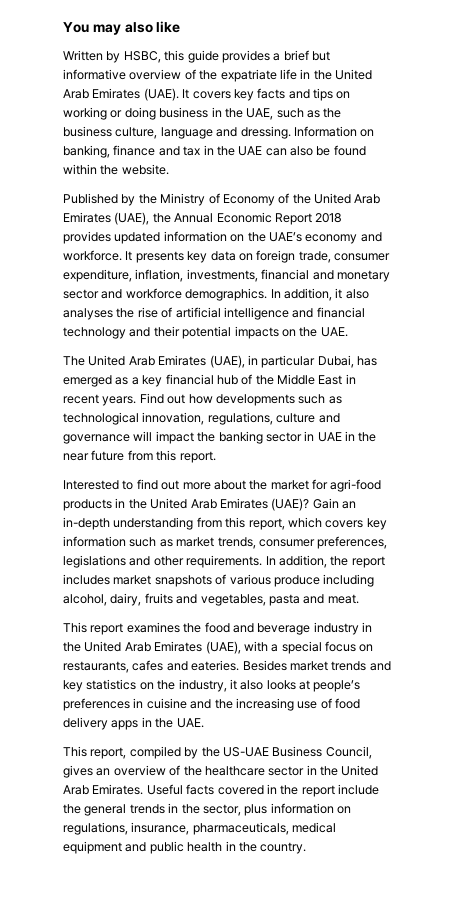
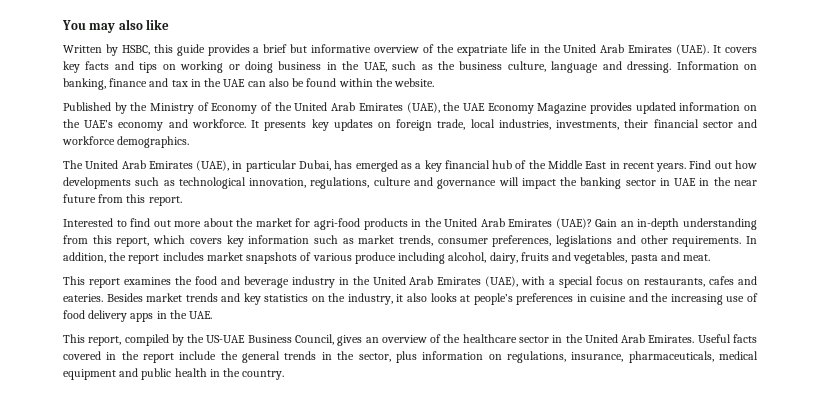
[174,212,343,225] Annual Economic Report 2018 -> [462,103,588,114] UAE Economy Magazine
[210,251,236,261] data -> [333,119,373,131] updates
[334,253,390,261] [63,269,390,282] [63,288,369,301] [63,307,365,320] [63,326,348,339] consumer expenditure, inflation, investments, financial and monetary sector and workforce demographics. In addition, it also analyses the rise of artificial intelligence and financial technology and their potential impacts on the UAE. -> [470,119,757,130] [62,136,190,148] local industries, investments, their financial sector and workforce demographics.

